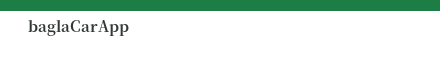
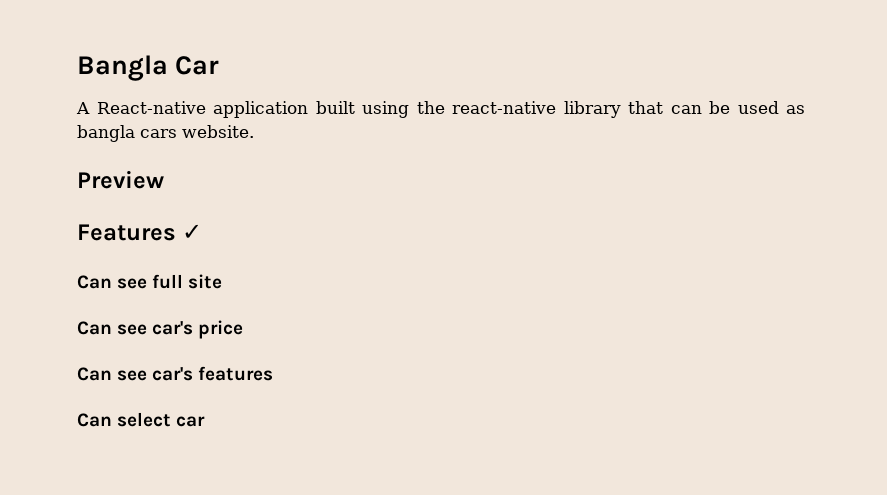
[28,19,129,36] baglaCarApp -> [77,55,220,81] [76,101,805,118] [77,125,254,142] [77,170,164,189] [77,224,203,241] [77,274,223,289] [77,320,244,339] [77,366,274,381] [77,412,206,427] Bangla Car // A React-native application built using the react-native library that can be used as bangla cars website. // Preview // Features ✓ // Can see full site // Can see car's price // Can see car's features // Can select car

